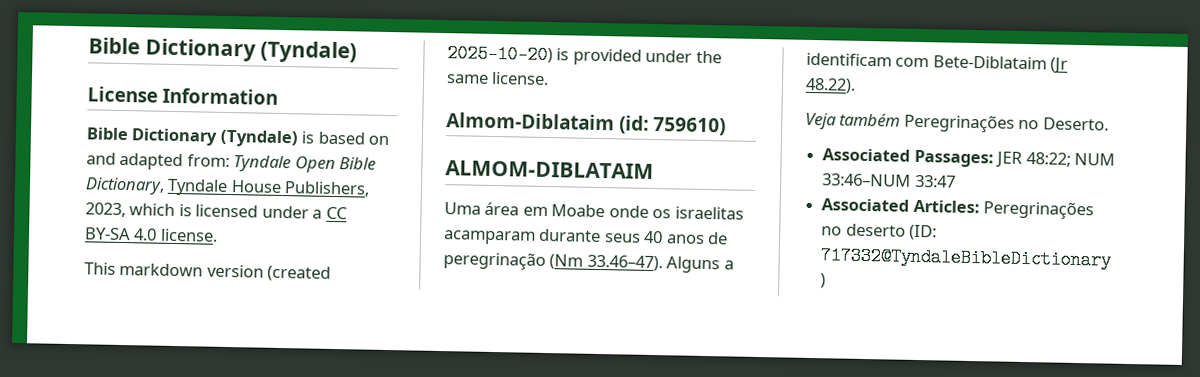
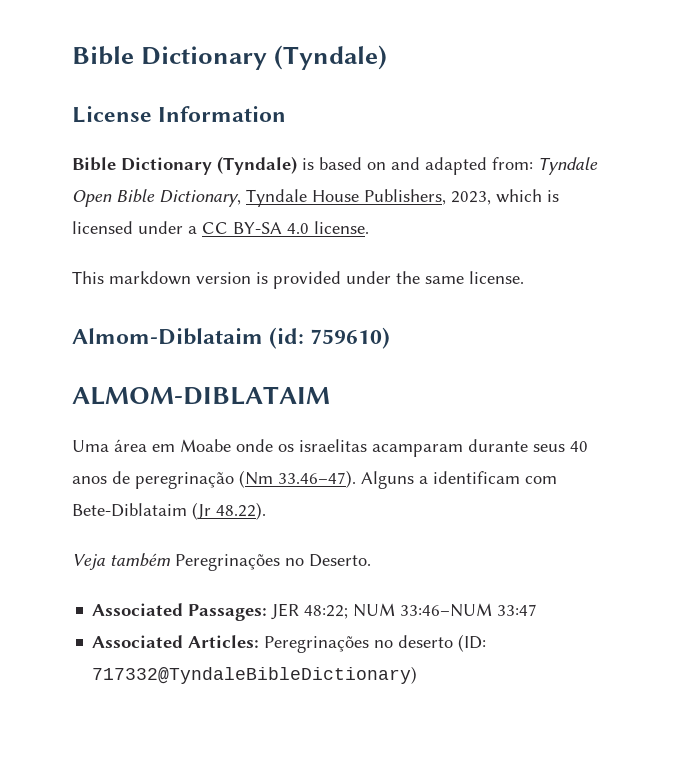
[267,265,332,282] [447,44,553,65] (created 2025-10-20) -> (251, 278) none

